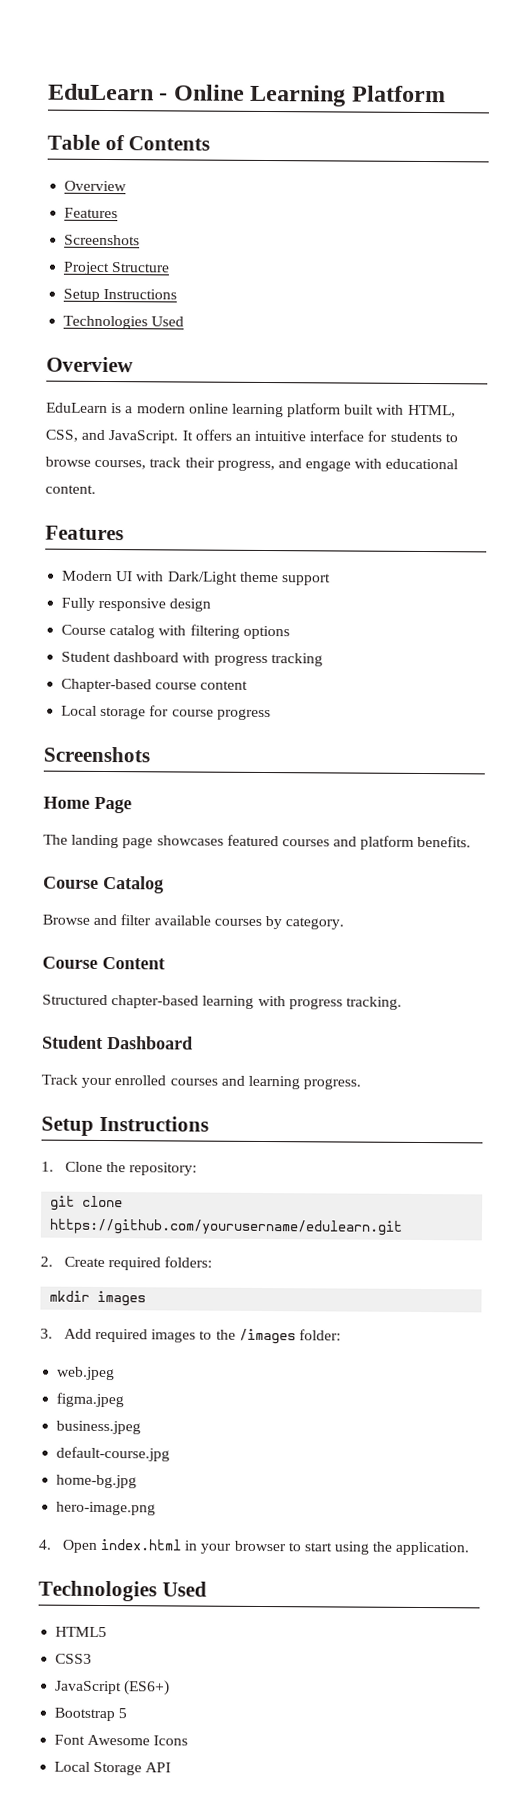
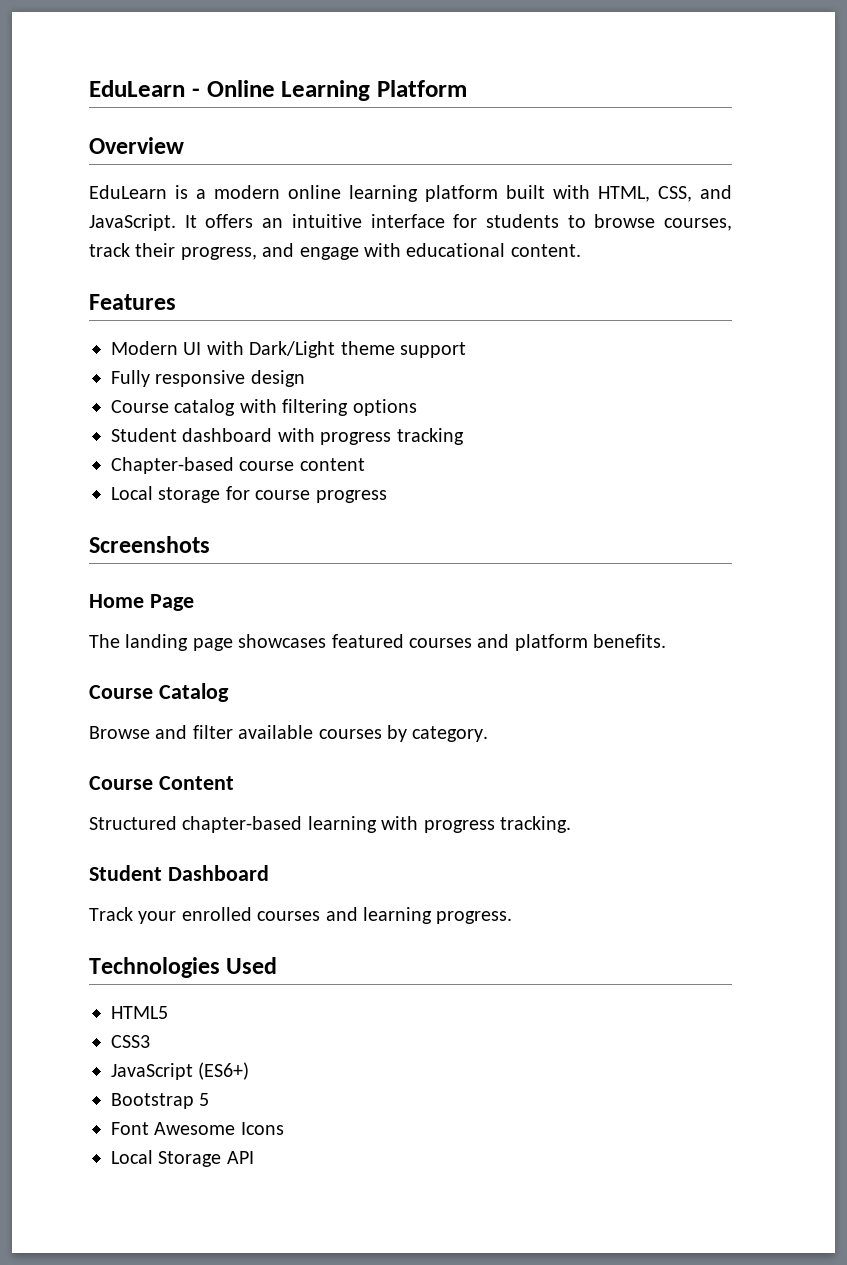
[47,134,211,151] [64,180,128,192] [64,207,119,219] [64,234,141,246] [63,261,171,276] [63,288,178,302] [63,315,185,330] // Table of Contents // Overview // Features // Screenshots // Project Structure // Setup Instructions // Technologies Used -> (467, 88) none
[41,1115,209,1136] [41,1161,198,1176] [50,1195,124,1211] [49,1218,404,1236] [40,1256,213,1271] [49,1290,147,1307] [40,1328,341,1345] [56,1366,116,1381] [56,1392,125,1408] [56,1420,142,1435] [56,1446,171,1462] [56,1474,138,1489] [56,1501,157,1516] [38,1538,470,1556] // Setup Instructions // 1. Clone the repository: // git clone https://github.com/yourusername/edulearn.git // 2. Create required folders: // mkdir images // 3. Add required images to the /images folder: // web.jpeg // figma.jpeg // business.jpeg // default-course.jpg // home-bg.jpg // hero-image.png // 4. Open index.html in your browser to start using the application. -> (513, 917) none

